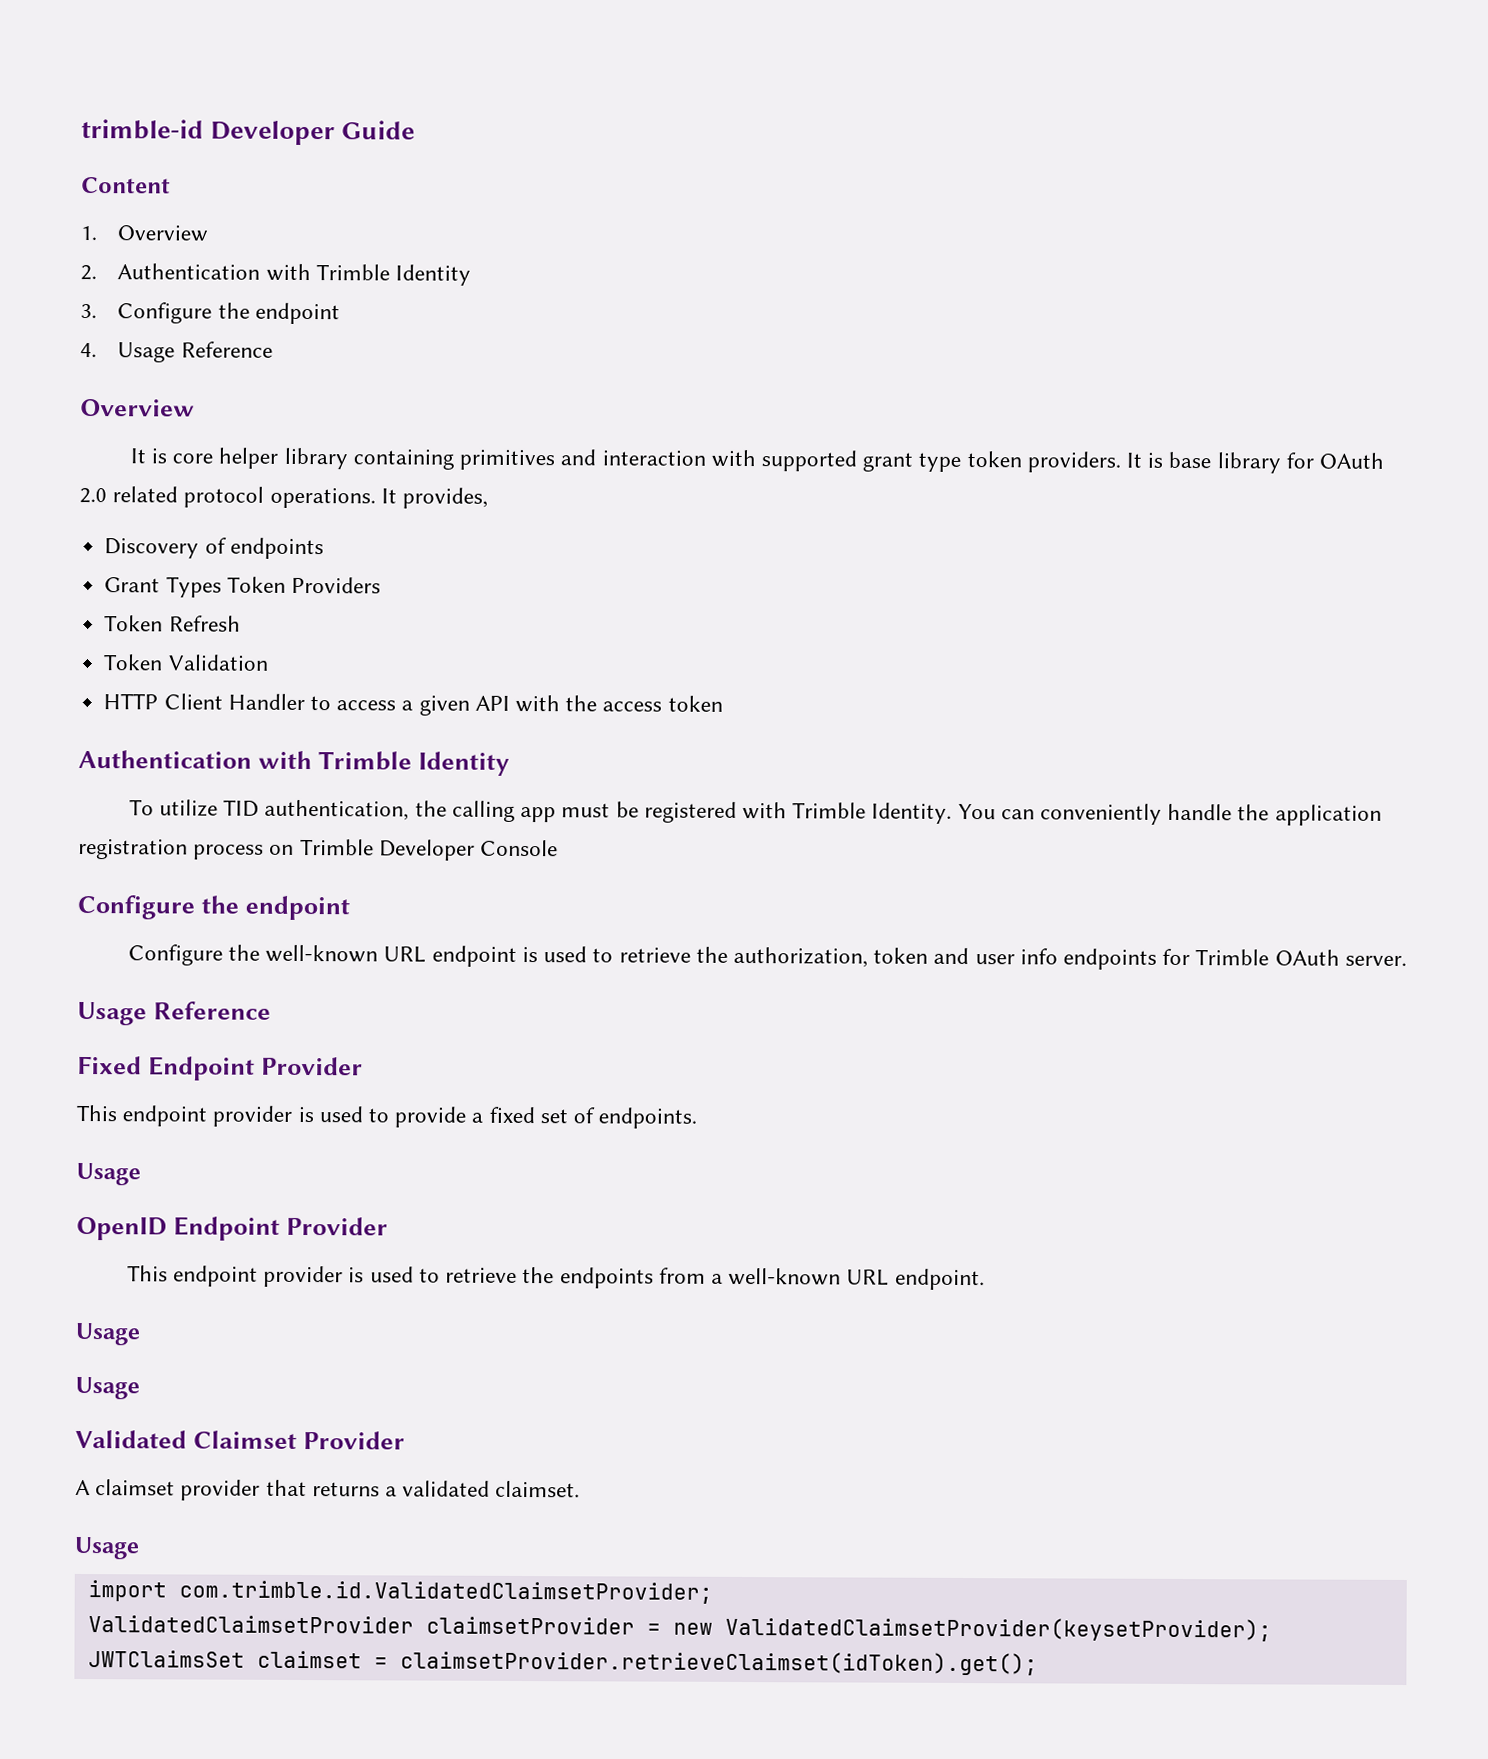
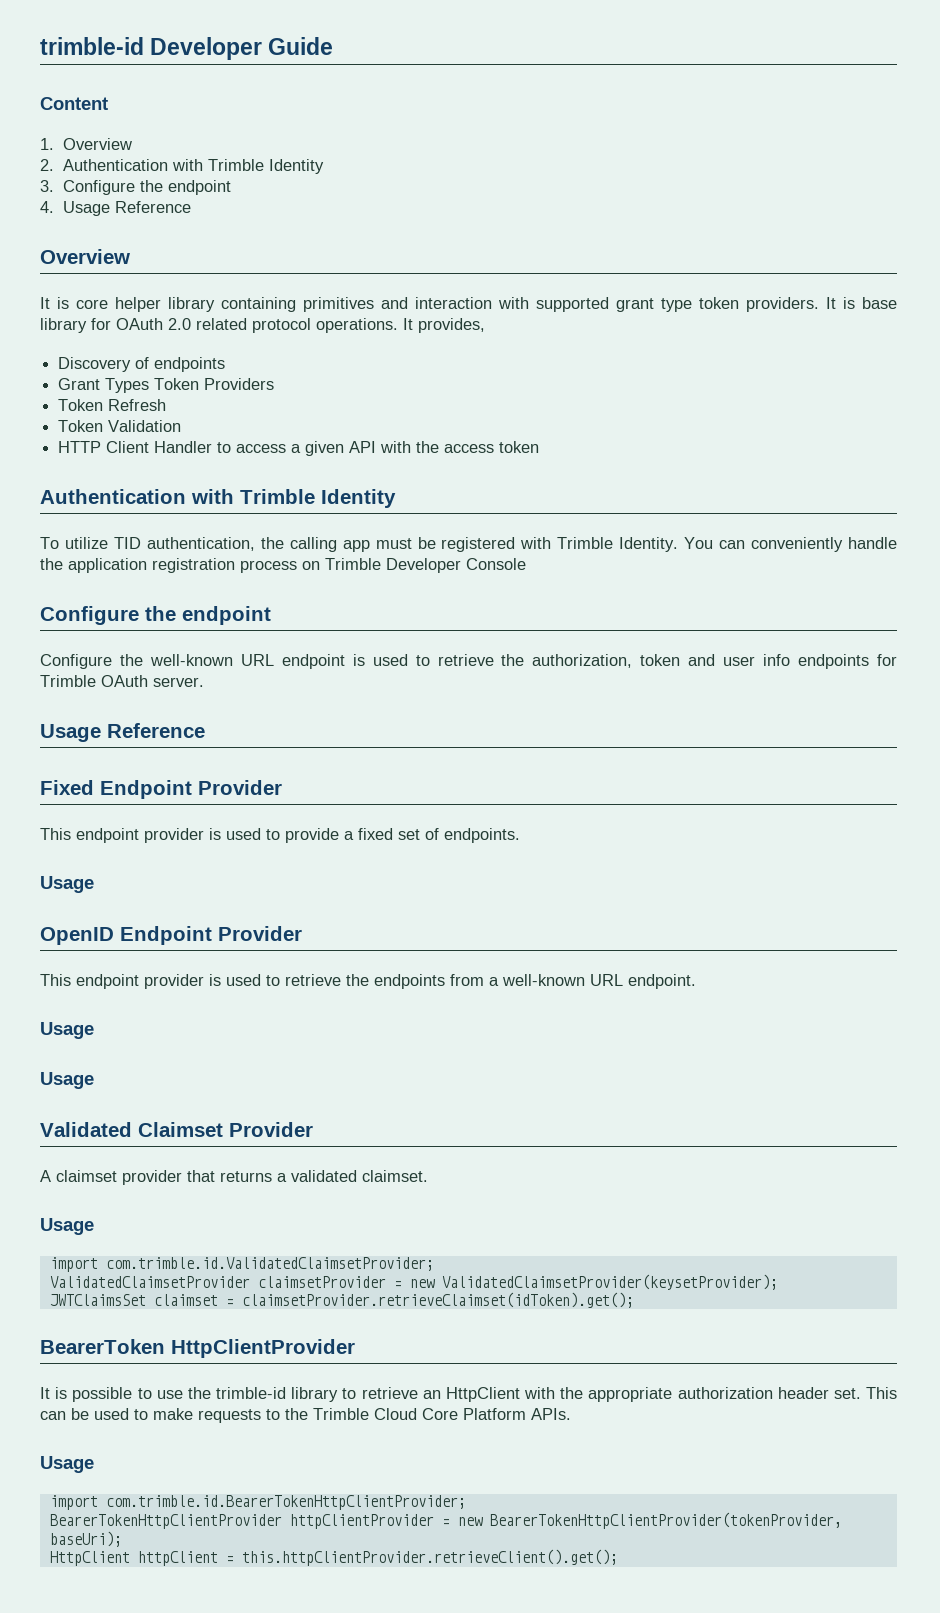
(1038, 1663) none -> [40,1339,355,1358] [40,1387,897,1402] [40,1408,571,1423] [40,1456,94,1473] [49,1495,466,1510] [49,1512,842,1529] [49,1531,122,1547] [49,1549,618,1566] // BearerToken HttpClientProvider // It is possible to use the trimble-id library to retrieve an HttpClient with the appropriate authorization header set. This can be used to make requests to the Trimble Cloud Core Platform APIs. // Usage // import com.trimble.id.BearerTokenHttpClientProvider; // BearerTokenHttpClientProvider httpClientProvider = new BearerTokenHttpClientProvider(tokenProvider, baseUri); // HttpClient httpClient = this.httpClientProvider.retrieveClient().get();

